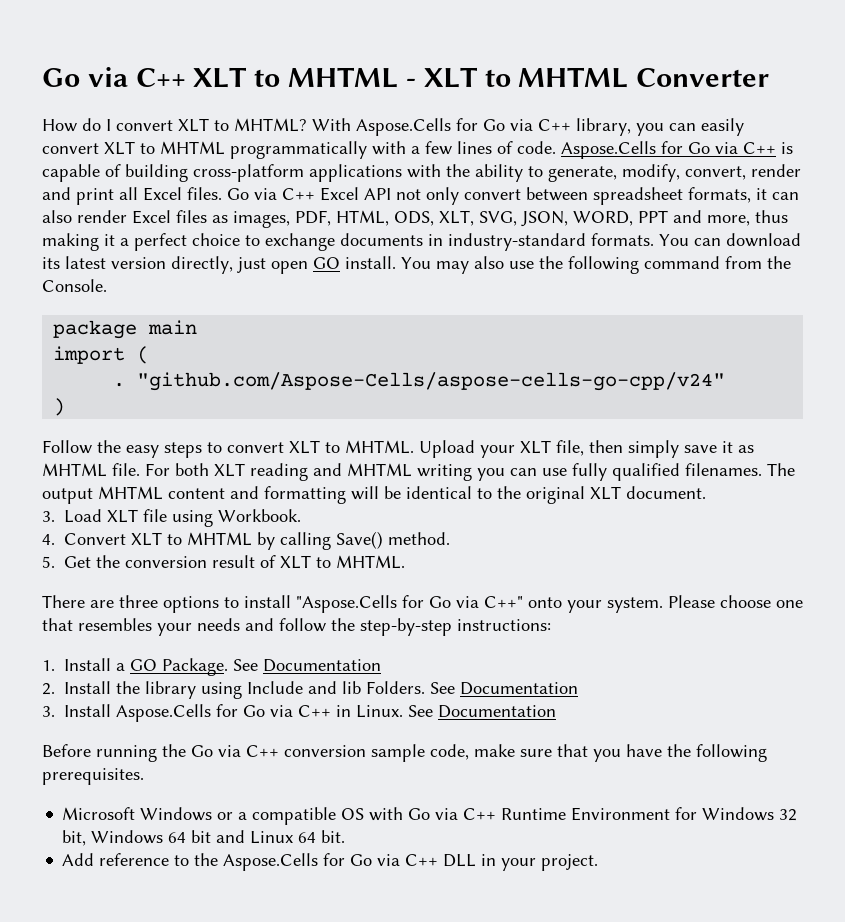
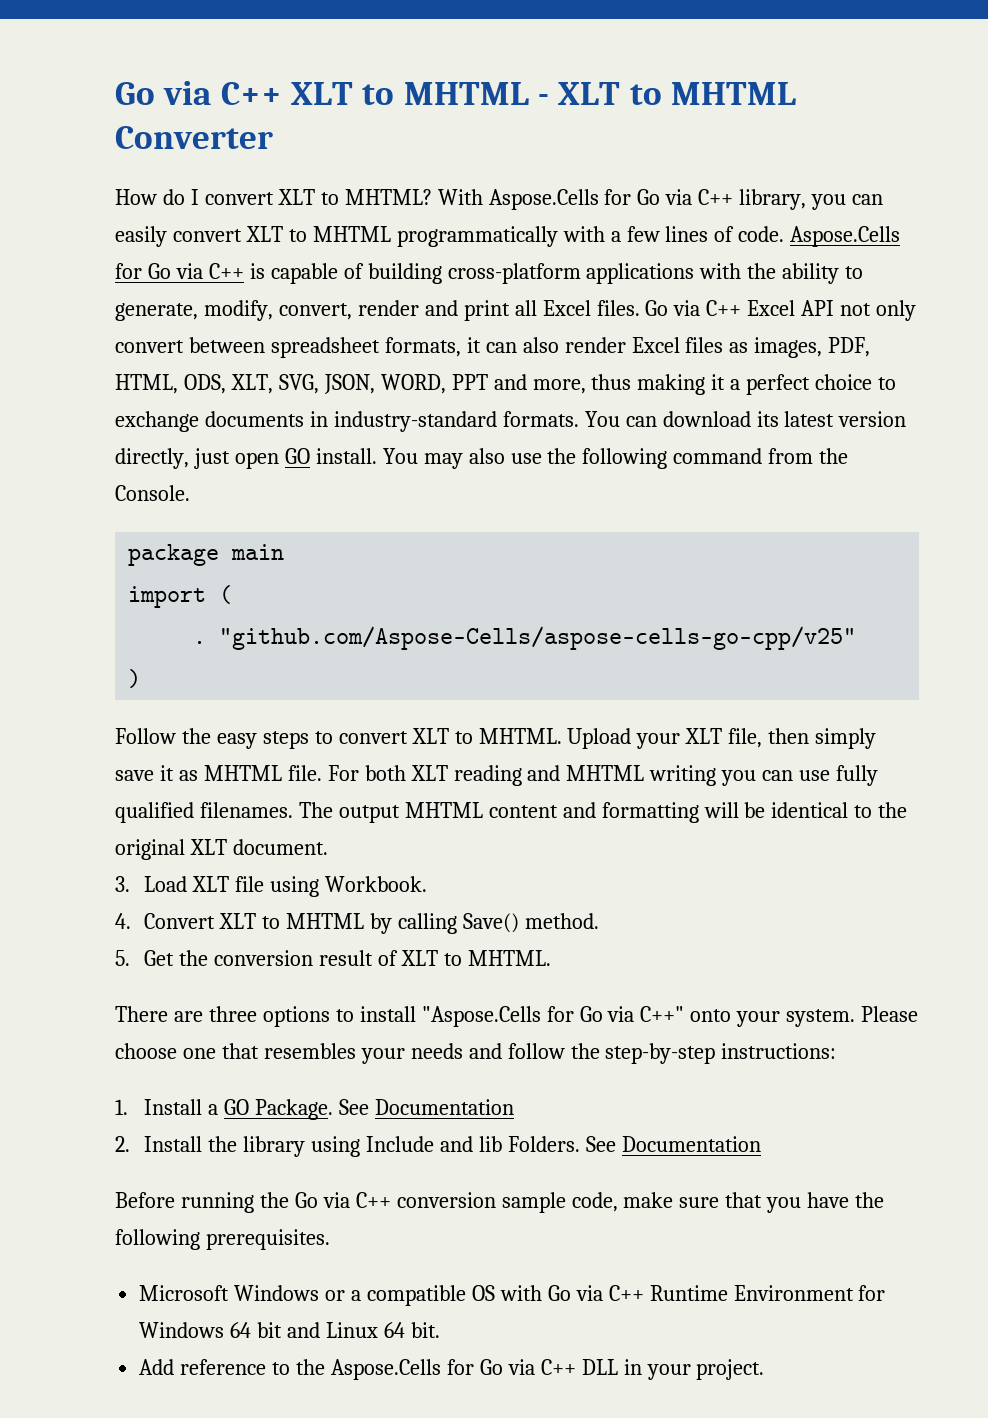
[137,372,726,391] "github.com/Aspose-Cells/aspose-cells-go-cpp/v24" -> [219,626,857,650] "github.com/Aspose-Cells/aspose-cells-go-cpp/v25"
[42,704,557,722] // 3. Install Aspose.Cells for Go via C++ in Linux. See Documentation -> (761, 1144) none
[779,809,798,821] [62,830,164,846] 32 bit, Windows -> (225, 1330) none

